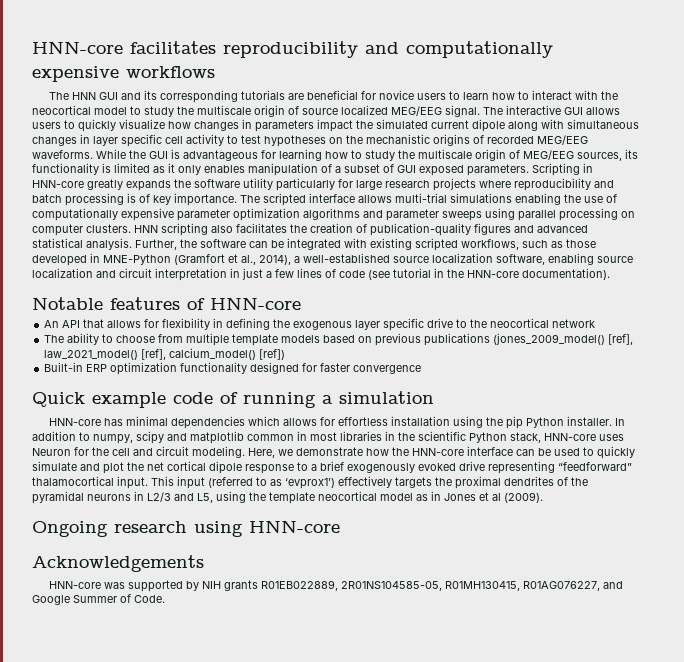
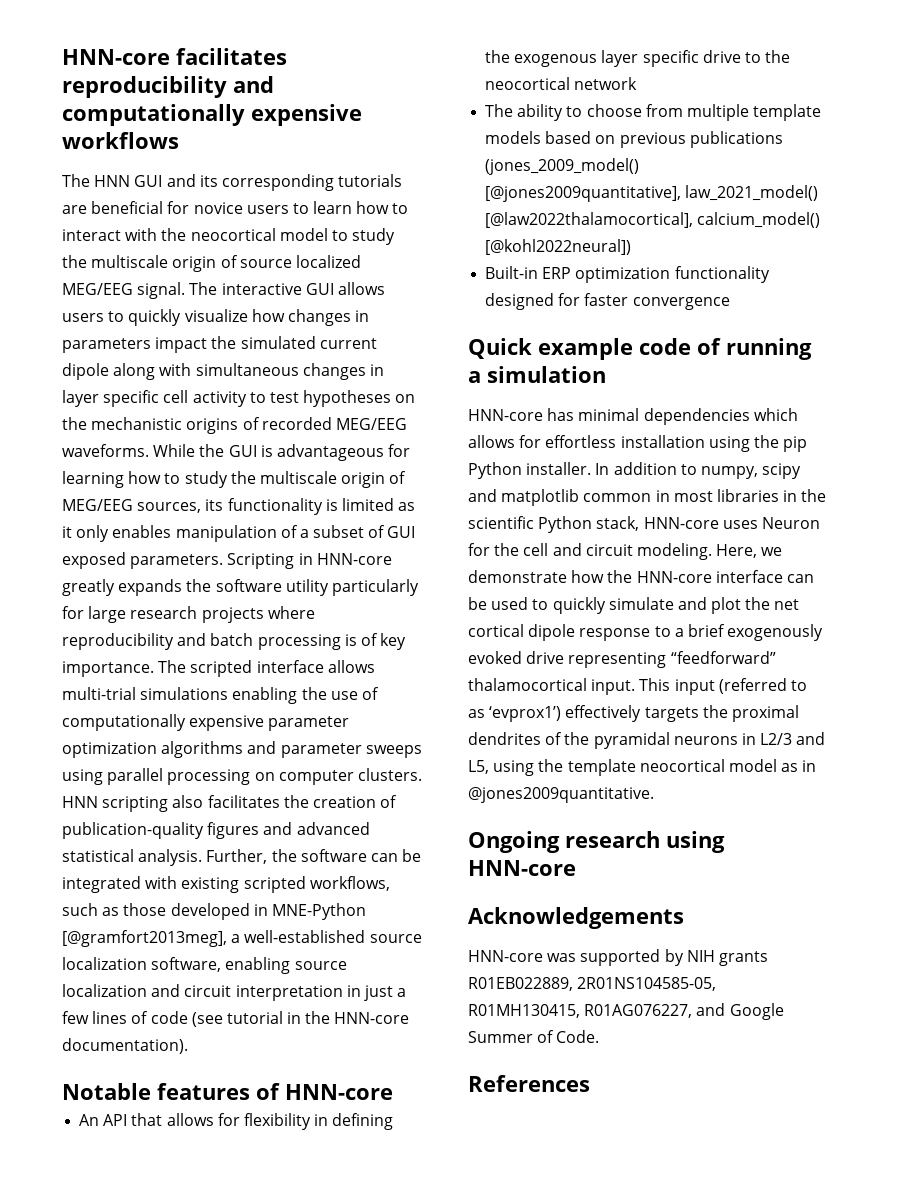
[174,254,291,265] (Gramfort et al., 2014), -> [62,930,227,947] [@gramfort2013meg],
[608,334,634,345] [44,348,286,360] [ref], law_2021_model() [ref], calcium_model() [ref]) -> [485,185,819,202] [485,212,821,228] [485,239,632,255] [@jones2009quantitative], law_2021_model() [@law2022thalamocortical], calcium_model() [@kohl2022neural])
[444,492,543,503] Jones et al (2009). -> [468,787,654,803] @jones2009quantitative.
(165, 599) none -> [468,1075,590,1092] // References

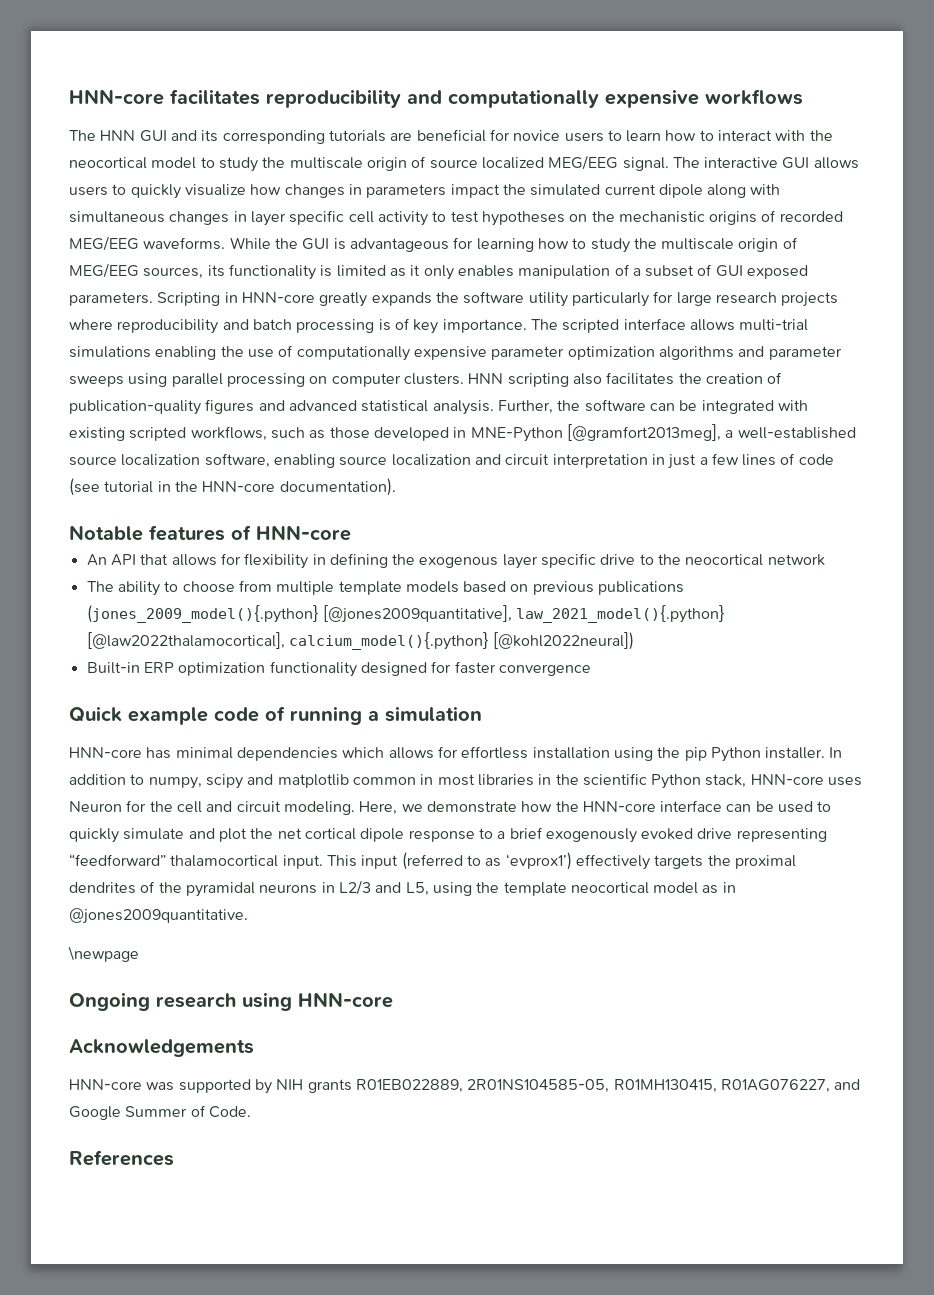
[485,158,640,175] [485,185,819,202] [485,212,821,228] (jones_2009_model() [@jones2009quantitative], law_2021_model() [@law2022thalamocortical], calcium_model() -> [86,605,726,623] [86,632,489,650] (jones_2009_model(){.python} [@jones2009quantitative], law_2021_model(){.python} [@law2022thalamocortical], calcium_model(){.python}
(654, 795) none -> [68,946,139,962] // \newpage

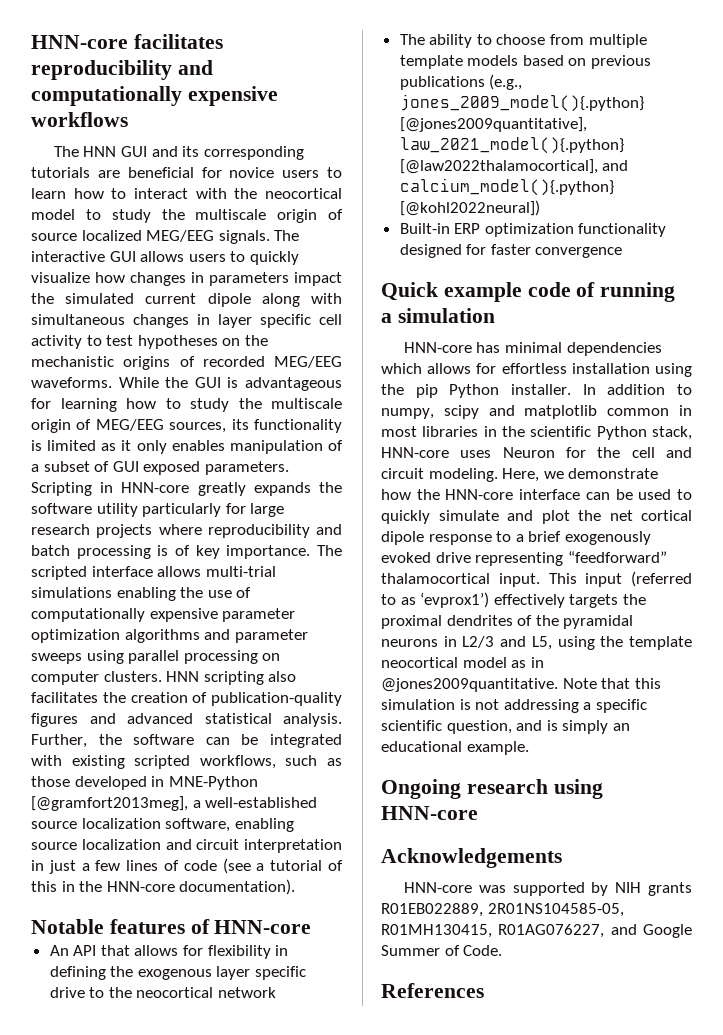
[622,157,669,171] signal. -> [218,230,270,244] signals.
[104,481,154,493] tutorial -> [256,860,343,871] [31,881,57,892] a tutorial of this
[86,605,319,623] (jones_2009_model(){.python} -> [489,74,523,90] [399,94,644,112] (e.g., jones_2009_model(){.python}
(285, 640) none -> [602,160,629,171] and
[68,946,139,962] // \newpage -> [562,678,661,689] [381,699,647,713] [381,720,630,734] [381,741,529,755] Note that this simulation is not addressing a specific scientific question, and is simply an educational example.

